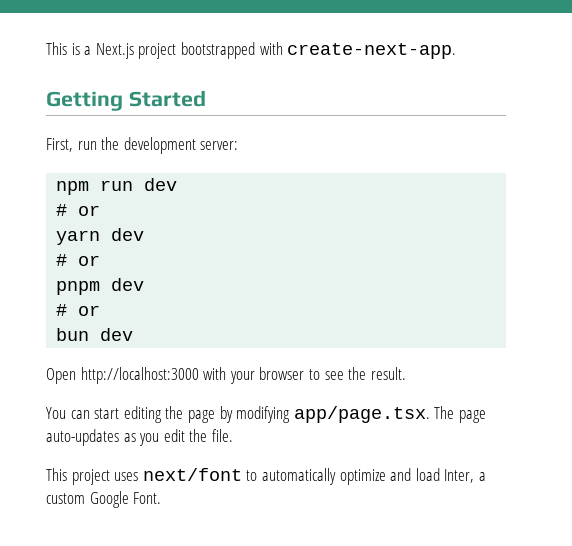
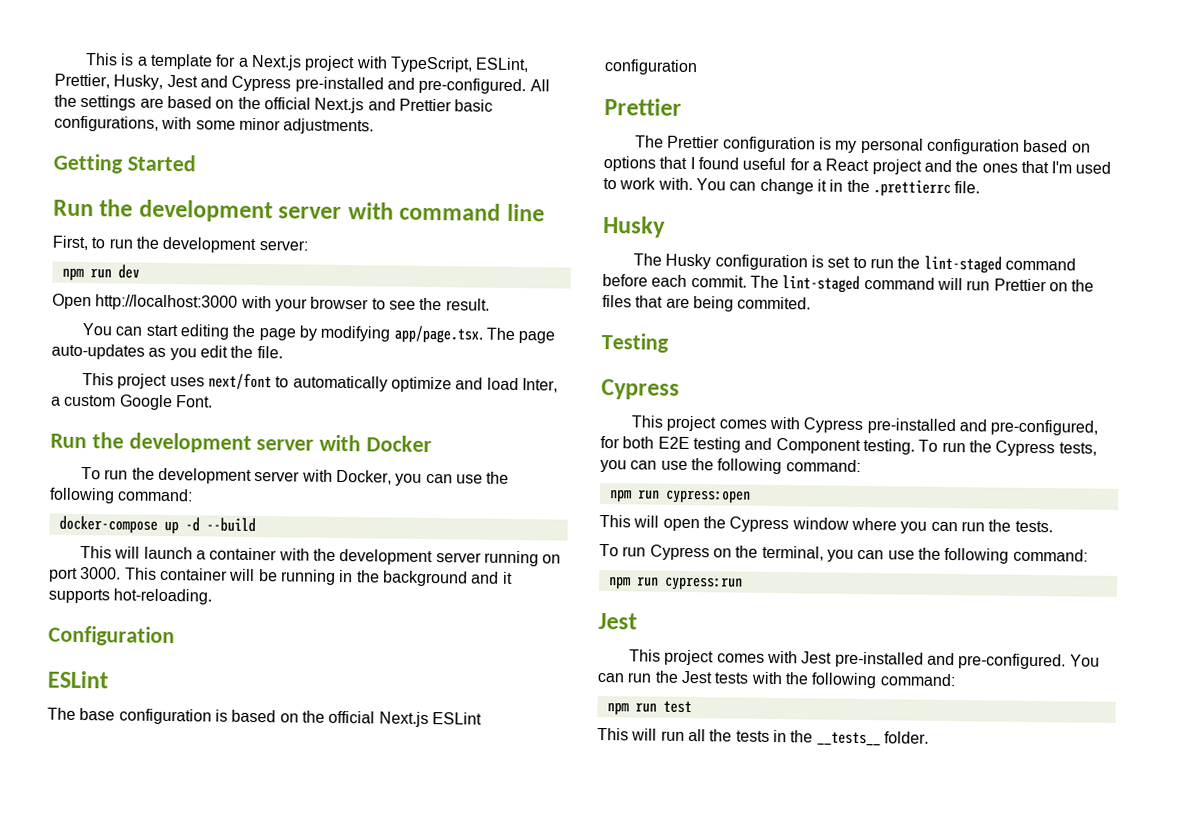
[95,42,457,59] [46,90,206,111] Next.js project bootstrapped with create-next-app. // Getting Started -> [150,53,530,73] [54,73,550,95] [54,94,494,114] [54,115,375,135] [53,153,196,174] [53,199,545,223] template for a Next.js project with TypeScript, ESLint, Prettier, Husky, Jest and Cypress pre-installed and pre-configured. All the settings are based on the official Next.js and Prettier basic configurations, with some minor adjustments. // Getting Started // Run the development server with command line
(73, 145) none -> [91,237,106,249] to
[56,204,101,216] [56,228,145,245] [56,254,101,266] [56,278,145,295] [56,304,101,316] [56,328,134,341] // # or // yarn dev // # or // pnpm dev // # or // bun dev -> (140, 271) none
(162, 498) none -> [50,432,433,453] [81,467,510,486] [49,487,194,504] [58,515,256,535] [80,546,562,567] [49,567,513,587] [48,588,213,605] [48,625,175,647] [47,670,108,689] [47,707,482,728] [604,59,698,76] [604,98,682,116] [635,135,1091,155] [603,156,1112,175] [603,177,981,198] [603,216,666,238] [633,253,1077,274] [602,274,1095,293] [602,295,812,312] [601,332,669,353] [601,378,680,400] [631,415,1099,436] [600,435,1097,457] [600,458,861,475] [608,489,751,504] [599,514,1053,534] [599,543,1088,564] [607,576,743,591] [598,612,637,630] [629,649,1100,670] [597,670,955,689] [606,700,692,716] [597,727,929,747] // Run the development server with Docker // To run the development server with Docker, you can use the following command: // docker-compose up -d --build // This will launch a container with the development server running on port 3000. This container will be running in the background and it supports hot-reloading. // Configuration // ESLint // The base configuration is based on the official Next.js ESLint configuration // Prettier // The Prettier configuration is my personal configuration based on options that I found useful for a React project and the ones that I'm used to work with. You can change it in the .prettierrc file. // Husky // The Husky configuration is set to run the lint-staged command before each commit. The lint-staged command will run Prettier on the files that are being commited. // Testing // Cypress // This project comes with Cypress pre-installed and pre-configured, for both E2E testing and Component testing. To run the Cypress tests, you can use the following command: // npm run cypress:open // This will open the Cypress window where you can run the tests. // To run Cypress on the terminal, you can use the following command: // npm run cypress:run // Jest // This project comes with Jest pre-installed and pre-configured. You can run the Jest tests with the following command: // npm run test // This will run all the tests in the __tests__ folder.

